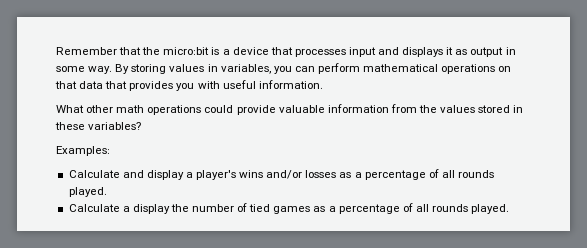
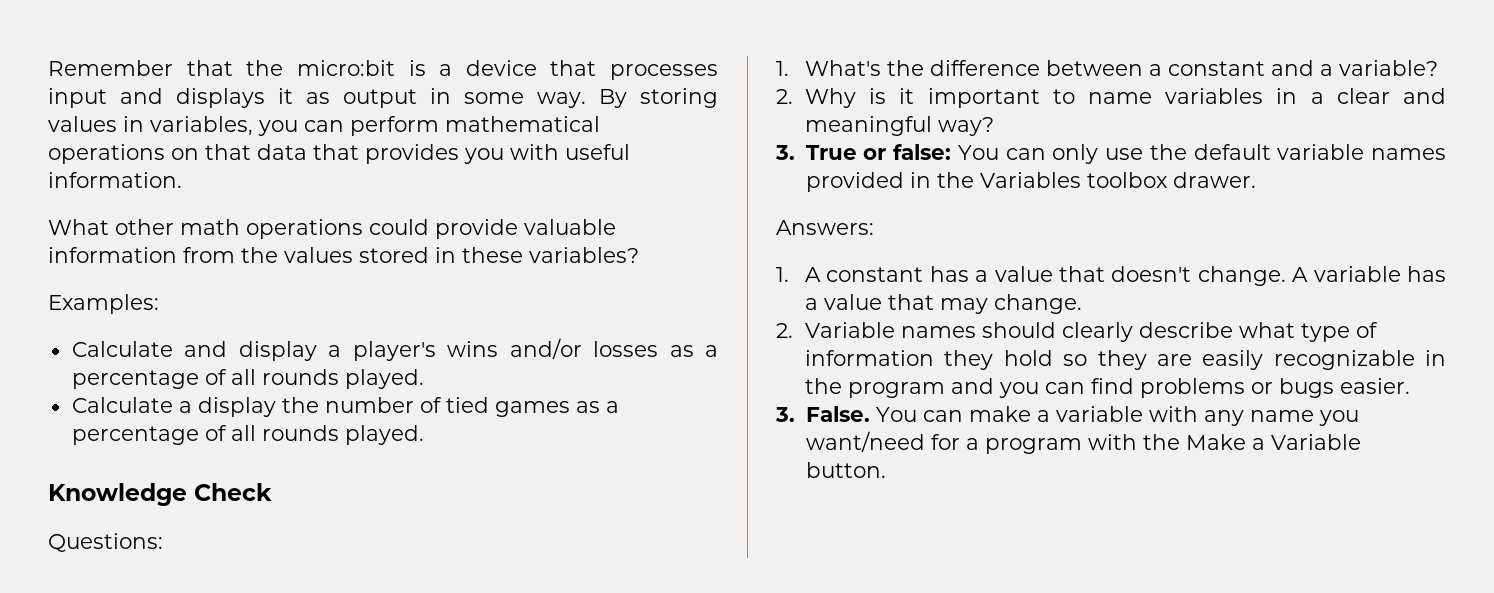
(510, 209) none -> [48,483,272,506] [48,533,163,552] [776,60,1439,76] [776,88,1446,108] [805,116,995,136] [775,144,1446,164] [805,172,1256,192] [776,220,874,235] [776,266,1446,286] [805,294,1083,314] [776,322,1379,342] [805,350,1446,370] [805,378,1411,398] [775,406,1359,426] [805,431,1361,454] [805,462,886,478] // Knowledge Check // Questions: // 1. What's the difference between a constant and a variable? // 2. Why is it important to name variables in a clear and meaningful way? // 3. True or false: You can only use the default variable names provided in the Variables toolbox drawer. // Answers: // 1. A constant has a value that doesn't change. A variable has a value that may change. // 2. Variable names should clearly describe what type of information they hold so they are easily recognizable in the program and you can find problems or bugs easier. // 3. False. You can make a variable with any name you want/need for a program with the Make a Variable button.

